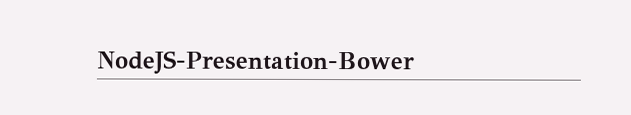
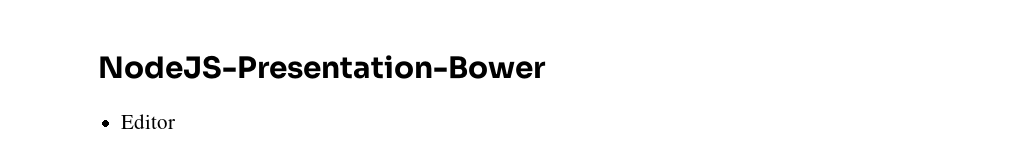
(415, 63) none -> [121,114,177,129] // Editor

